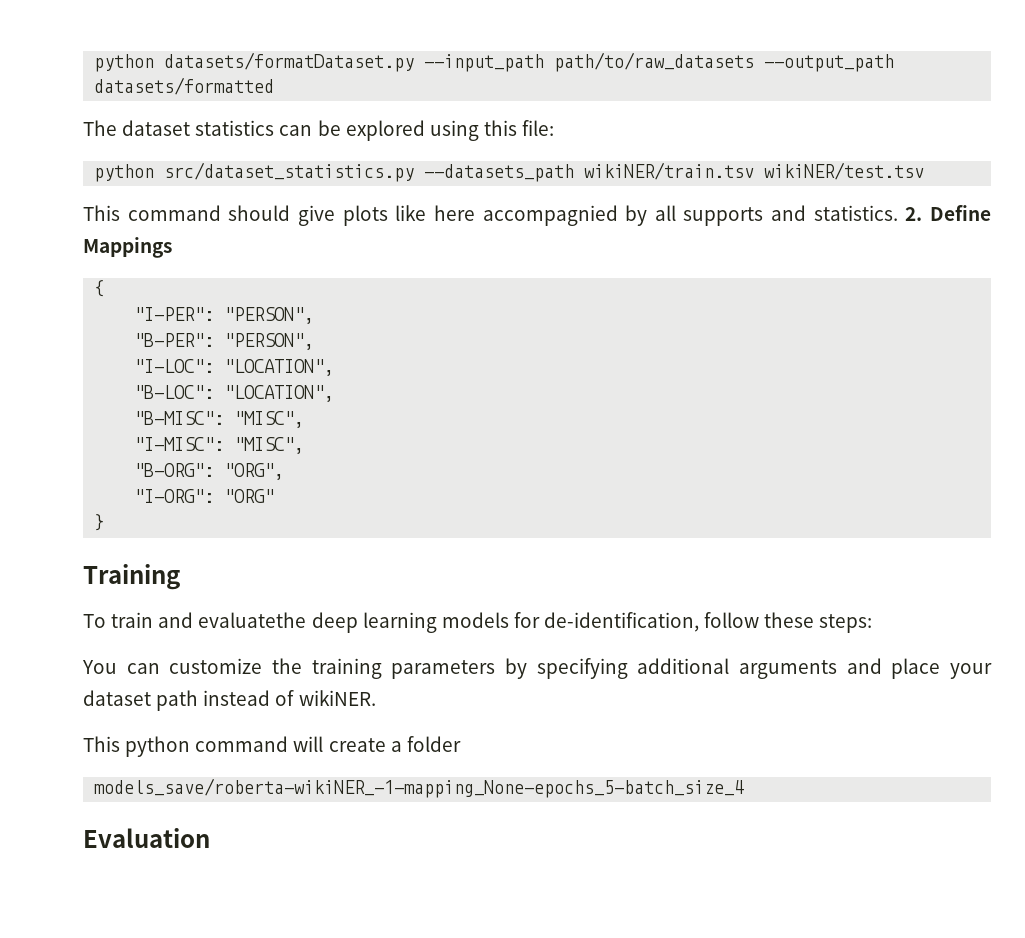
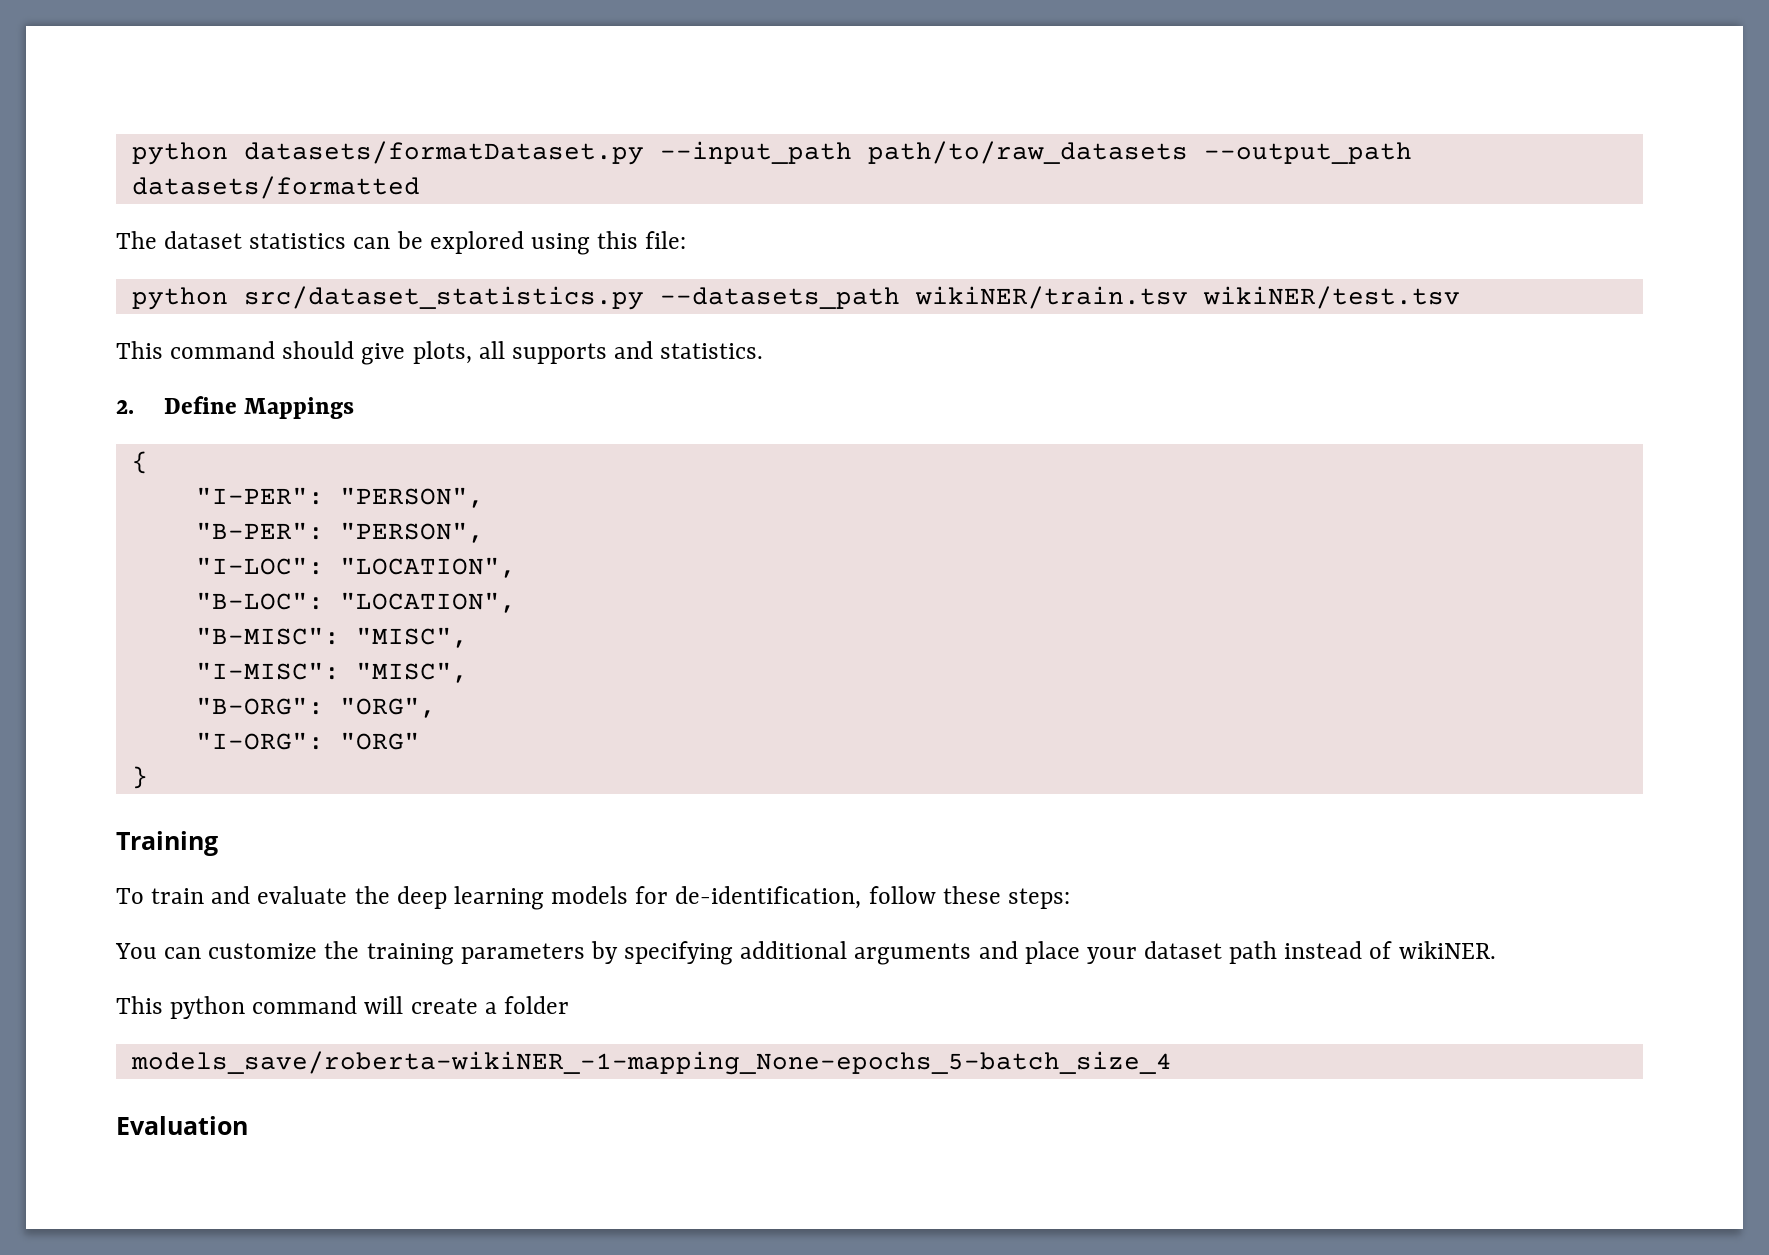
[342,205,648,226] plots like here accompagnied by -> [412,341,472,364] plots,
(898, 213) none -> (764, 351) //
[198,612,307,628] evaluatethe -> [257,886,390,904] evaluate the

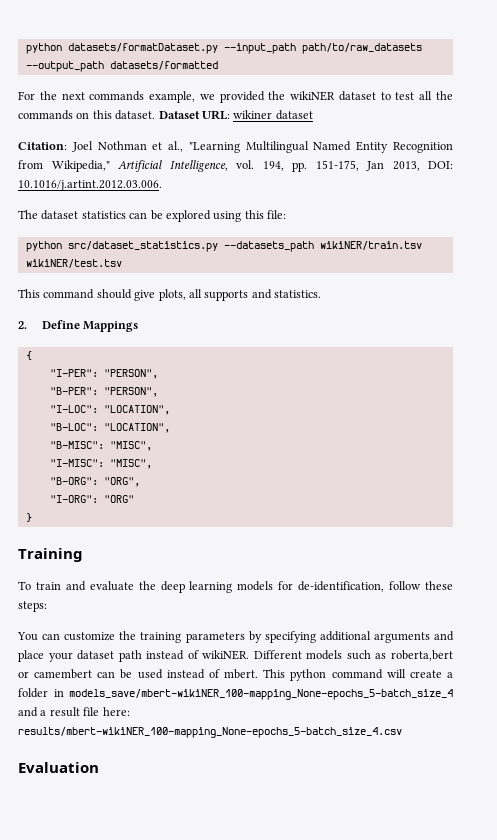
(420, 187) none -> [18,91,454,103] [18,110,313,120] [18,141,453,153] [18,160,453,172] [18,180,162,191] // For the next commands example, we provided the wikiNER dataset to test all the commands on this dataset. Dataset URL: wikiner dataset // Citation: Joel Nothman et al., "Learning Multilingual Named Entity Recognition from Wikipedia," Artificial Intelligence, vol. 194, pp. 151-175, Jan 2013, DOI: 10.1016/j.artint.2012.03.006.
(1496, 950) // -> [253,650,453,661] [18,669,259,679] Different models such as roberta,bert or camembert can be used instead of mbert.
[130,1051,1172,1075] // models_save/roberta-wikiNER_-1-mapping_None-epochs_5-batch_size_4 -> [53,689,453,700] [18,707,130,717] [18,727,402,738] in models_save/mbert-wikiNER_100-mapping_None-epochs_5-batch_size_4 and a result file here: results/mbert-wikiNER_100-mapping_None-epochs_5-batch_size_4.csv

